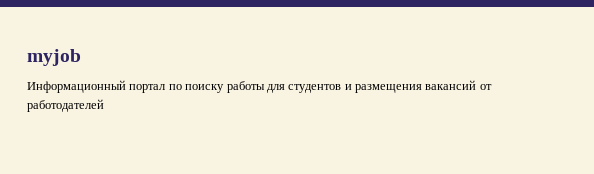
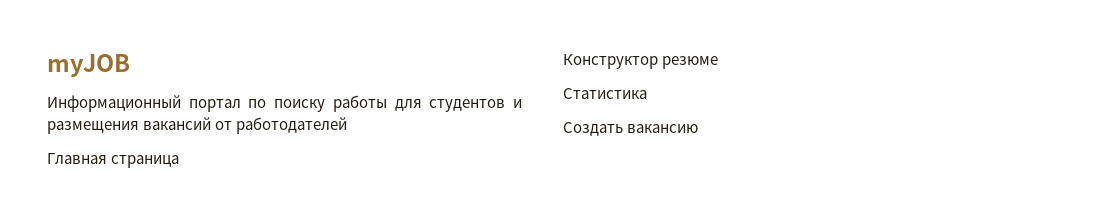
[27,49,81,66] myjob -> [47,54,130,77] myJOB
(104, 105) none -> [47,153,180,168] [563,54,719,69] [563,88,647,99] [563,122,699,136] // Главная страница // Конструктор резюме // Статистика // Создать вакансию

